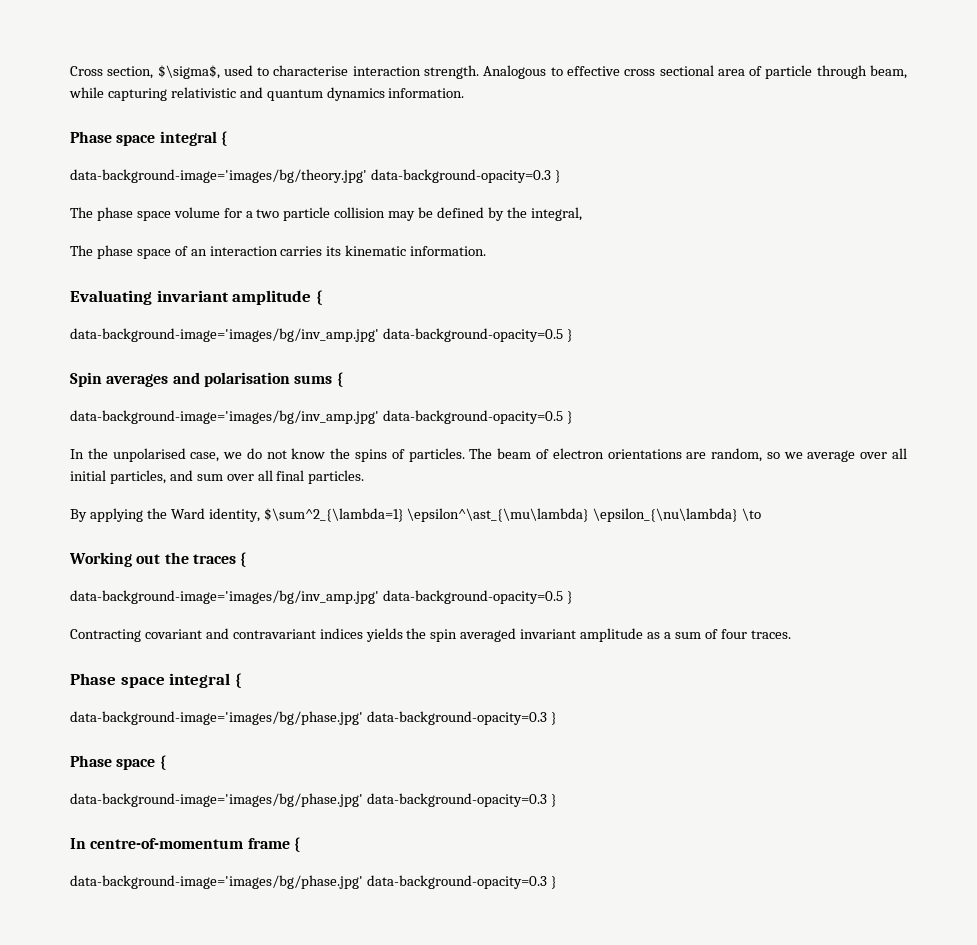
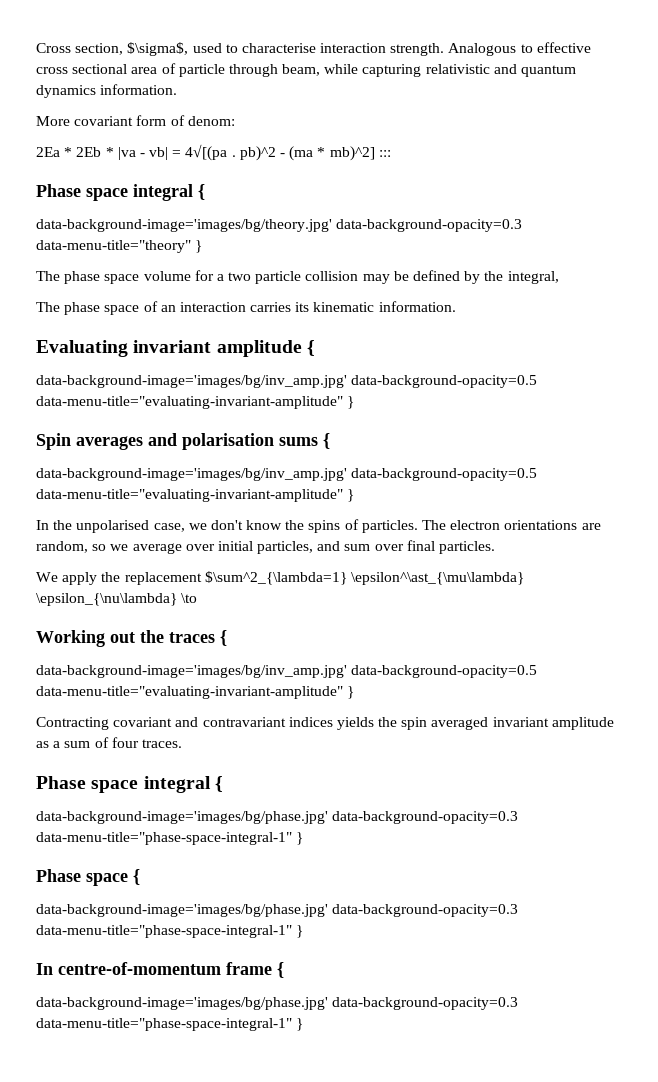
(465, 93) none -> [36,115,235,126] [36,144,391,161] // More covariant form of denom: // 2Ea * 2Eb * |va - vb| = 4√[(pa . pb)^2 - (ma * mb)^2] :::
(551, 176) none -> [36,240,191,253] data-menu-title="theory"
(563, 335) none -> [36,396,343,409] data-menu-title="evaluating-invariant-amplitude"
(563, 417) none -> [36,489,343,502] data-menu-title="evaluating-invariant-amplitude"
[246,448,287,459] do not -> [210,520,243,530] don't
[497,448,549,459] beam of -> (447, 525) none
[891,448,907,459] all -> (215, 547) none
[257,470,273,481] all -> (404, 547) none
[70,508,260,522] By applying the Ward identity, -> [36,572,202,585] We apply the replacement
(563, 597) none -> [36,686,343,699] data-menu-title="evaluating-invariant-amplitude"
(547, 718) none -> [36,832,292,845] data-menu-title="phase-space-integral-1"
(547, 800) none -> [36,925,292,938] data-menu-title="phase-space-integral-1"
(547, 882) none -> [36,1018,292,1031] data-menu-title="phase-space-integral-1"

